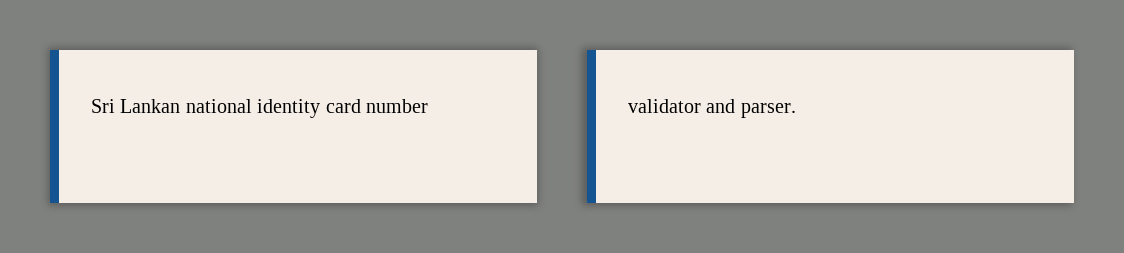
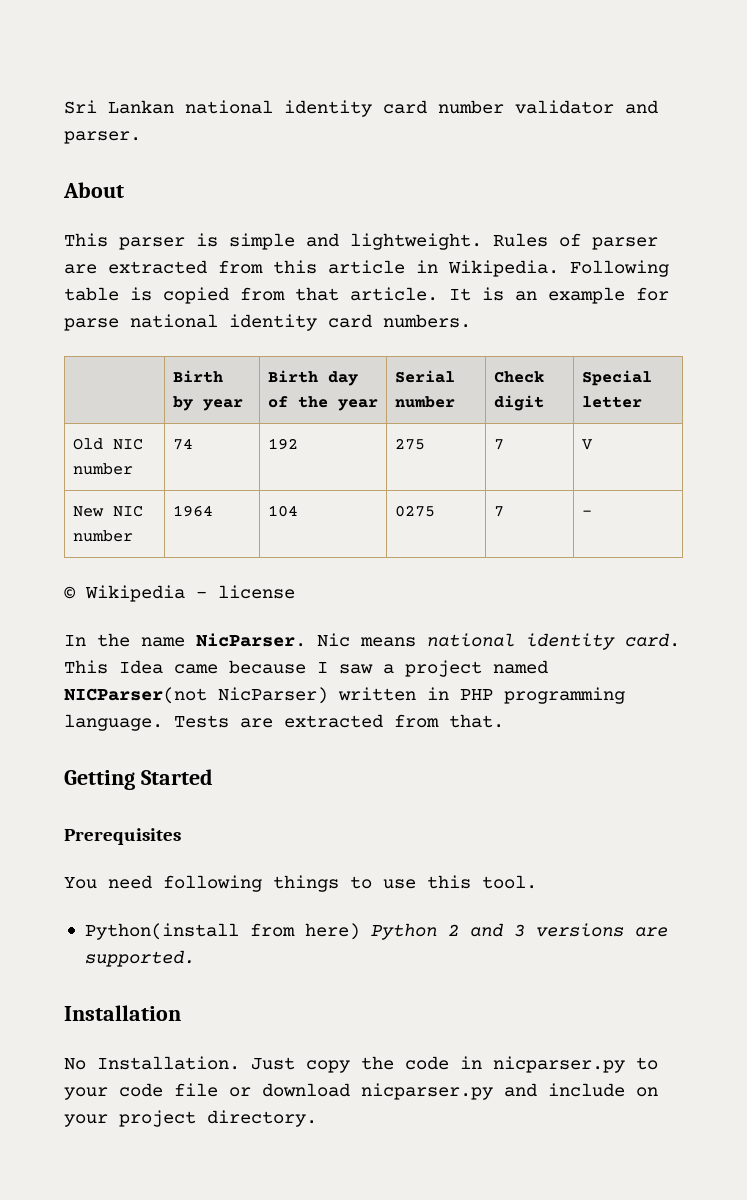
(796, 110) none -> [63,182,124,198] [64,233,658,250] [64,260,669,277] [64,287,669,304] [64,314,471,331] [172,370,223,383] [172,396,243,411] [267,370,358,386] [267,396,378,411] [394,370,455,383] [394,396,455,408] [493,371,544,383] [493,395,544,411] [581,370,652,386] [581,396,642,408] [72,438,143,450] [72,463,133,475] [172,438,193,450] [267,438,298,450] [394,438,425,450] [493,439,504,450] [581,439,593,450] [72,505,143,517] [72,530,133,542] [172,505,213,517] [267,505,298,517] [394,505,435,517] [493,506,504,517] [581,510,592,516] [64,585,295,602] [64,633,680,650] [64,660,548,677] [64,687,625,704] [64,714,504,731] [64,769,213,790] [64,828,181,845] [64,875,537,892] [84,923,668,940] [84,950,195,967] [64,1005,181,1021] [64,1056,658,1073] [64,1083,658,1100] [64,1110,317,1127] // About // This parser is simple and lightweight. Rules of parser are extracted from this article in Wikipedia. Following table is copied from that article. It is an example for parse national identity card numbers. // | Birth by year | Birth day of the year | Serial number | Check digit | Special letter // Old NIC number | 74 | 192 | 275 | 7 | V // New NIC number | 1964 | 104 | 0275 | 7 | - // © Wikipedia - license // In the name NicParser. Nic means national identity card. This Idea came because I saw a project named NICParser(not NicParser) written in PHP programming language. Tests are extracted from that. // Getting Started // Prerequisites // You need following things to use this tool. // Python(install from here) Python 2 and 3 versions are supported. // Installation // No Installation. Just copy the code in nicparser.py to your code file or download nicparser.py and include on your project directory.

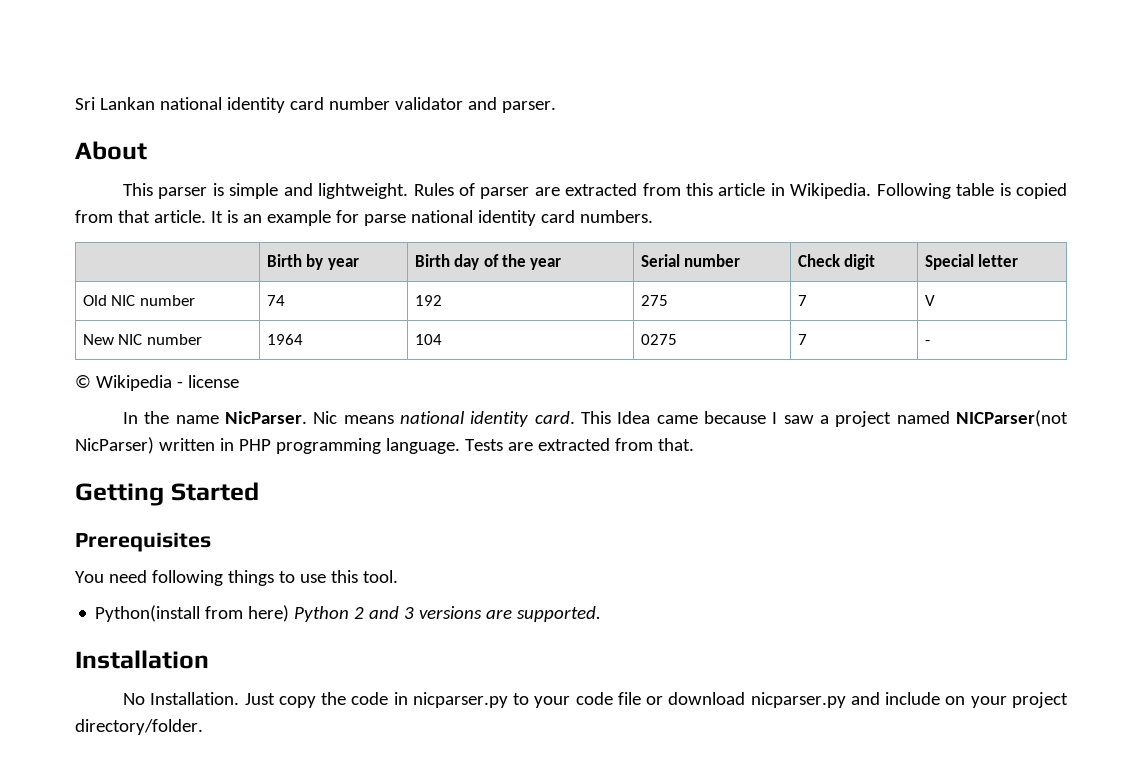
[207,1110,317,1127] directory. -> [75,719,203,735] directory/folder.

